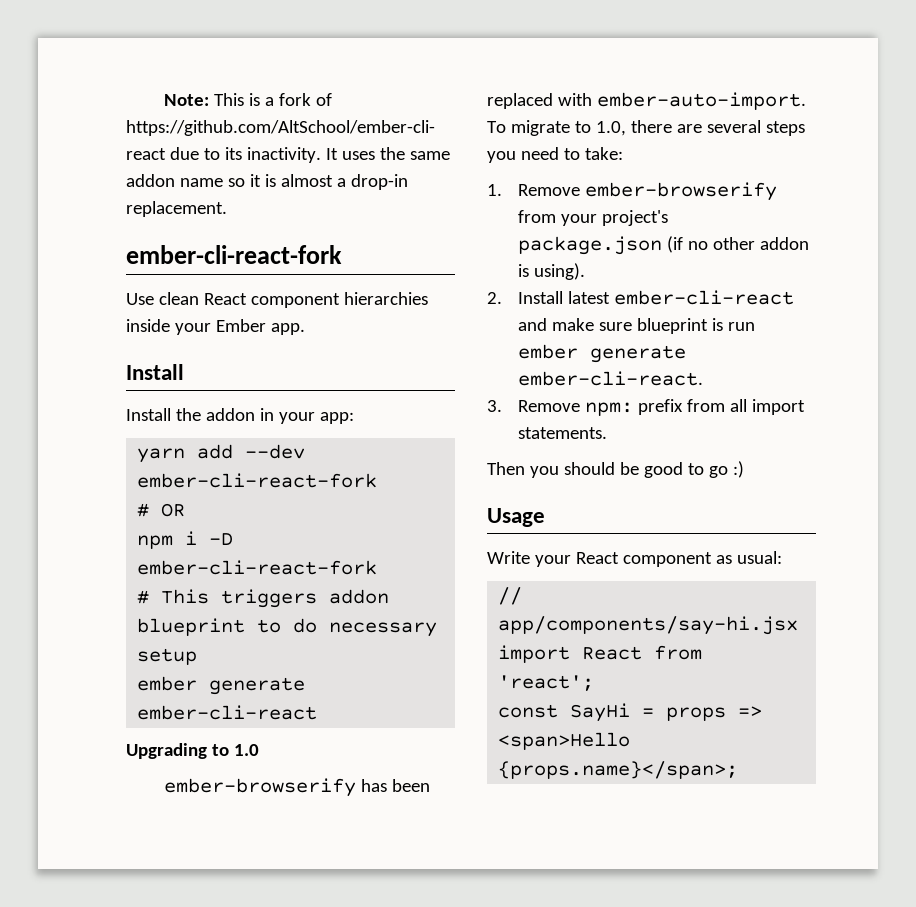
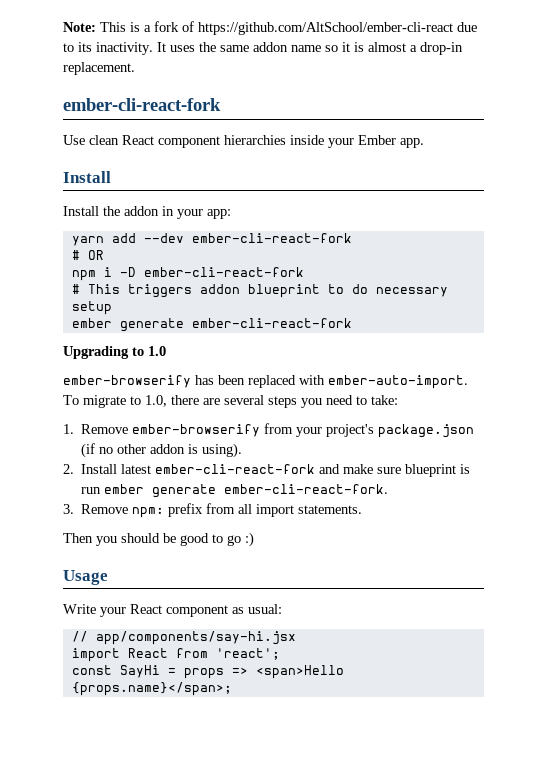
[137,705,318,720] ember-cli-react -> [191,318,352,328] ember-cli-react-fork
[614,290,795,305] ember-cli-react -> [155,464,316,474] ember-cli-react-fork
[518,371,704,386] ember-cli-react. -> [224,484,389,494] ember-cli-react-fork.

